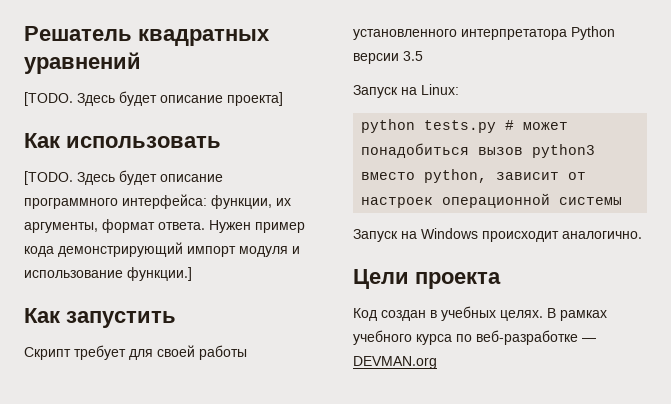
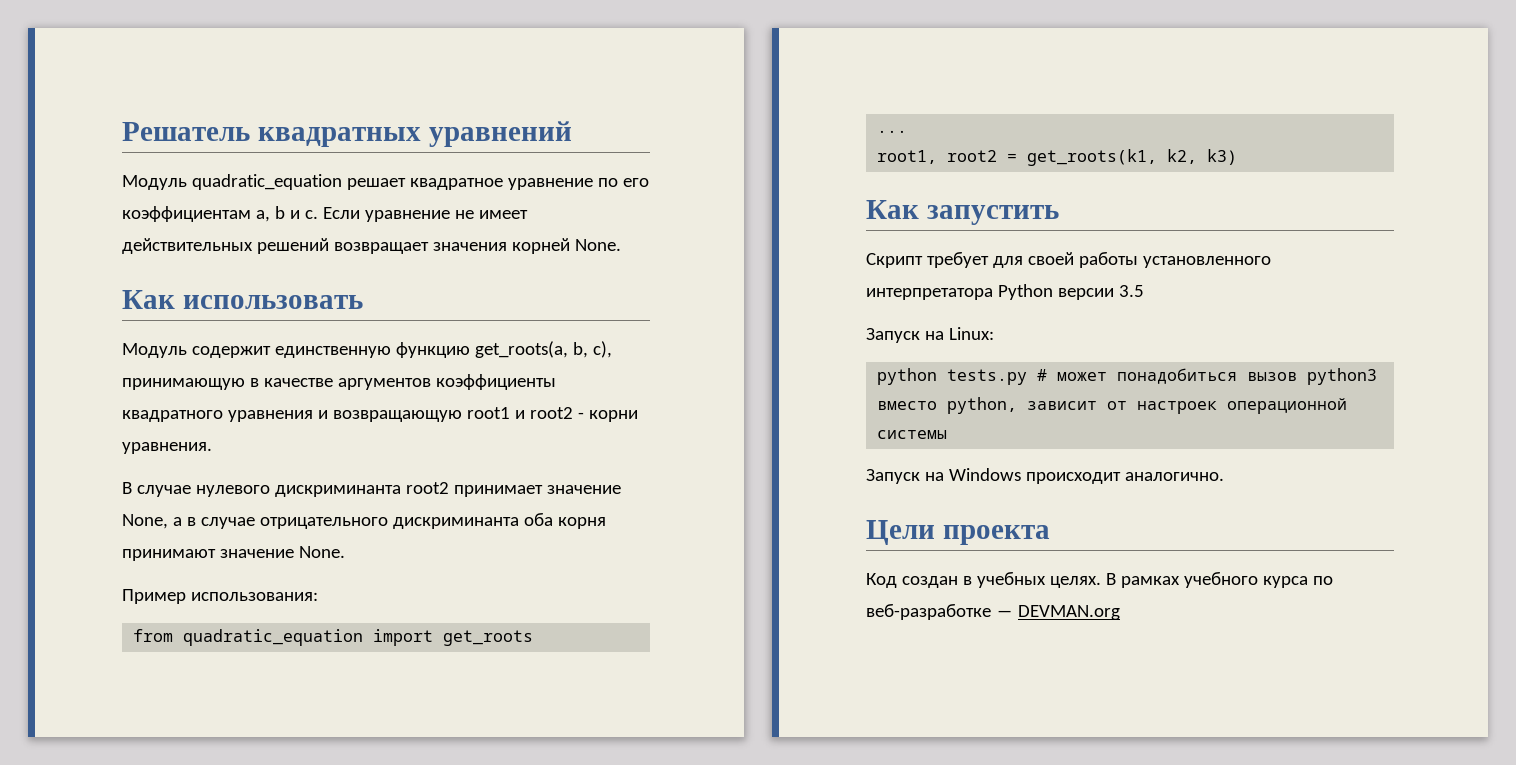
[24,91,283,106] [24,133,221,148] [24,170,223,185] [24,194,291,209] [24,219,305,233] [24,242,300,257] [24,267,192,281] [TODO. Здесь будет описание проекта] // Как использовать // [TODO. Здесь будет описание программного интерфейса: функции, их аргументы, формат ответа. Нужен пример кода демонстрирующий импорт модуля и использование функции.] -> [122,174,649,190] [122,206,528,222] [122,238,621,254] [122,290,363,309] [122,341,612,358] [122,374,556,390] [122,407,638,422] [122,442,212,454] [122,482,621,497] [122,513,606,529] [122,546,345,561] [122,589,318,604] [133,629,534,646] [877,130,908,133] [877,149,1238,166] Модуль quadratic_equation решает квадратное уравнение по его коэффициентам a, b и с. Если уравнение не имеет действительных решений возвращает значения корней None. // Как использовать // Модуль содержит единственную функцию get_roots(a, b, c), принимающую в качестве аргументов коэффициенты квадратного уравнения и возвращающую root1 и root2 - корни уравнения. // В случае нулевого дискриминанта root2 принимает значение None, а в случае отрицательного дискриминанта оба корня принимают значение None. // Пример использования: // from quadratic_equation import get_roots // ... // root1, root2 = get_roots(k1, k2, k3)

